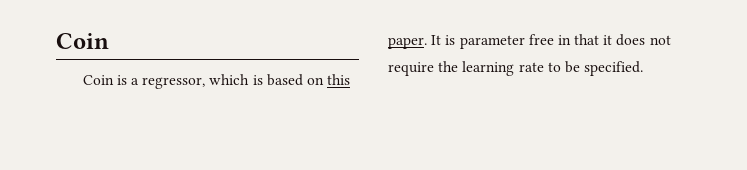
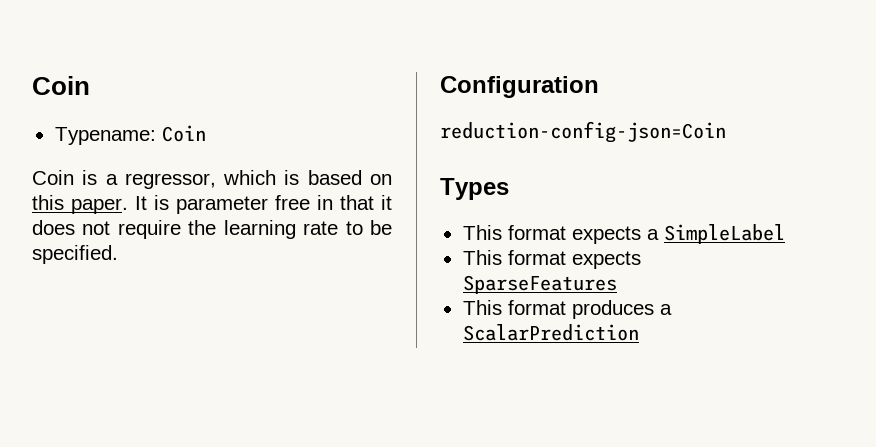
[56,33,109,49] Coin -> [32,76,90,95] [54,125,206,145] Coin // Typename: Coin
(644, 68) none -> [440,76,599,98] [440,121,726,143] [440,178,509,200] [462,224,785,244] [462,250,641,269] [462,275,617,294] [462,300,672,319] [462,324,639,341] // Configuration // reduction-config-json=Coin // Types // This format expects a SimpleLabel // This format expects SparseFeatures // This format produces a ScalarPrediction

